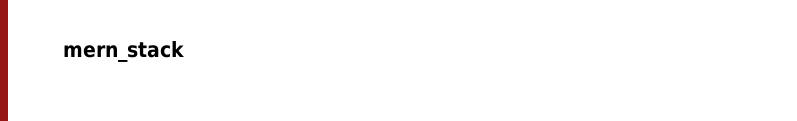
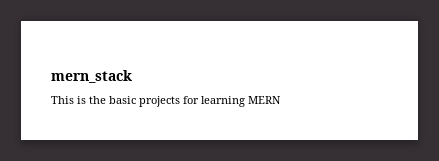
(184, 51) none -> [51,96,281,107] // This is the basic projects for learning MERN

